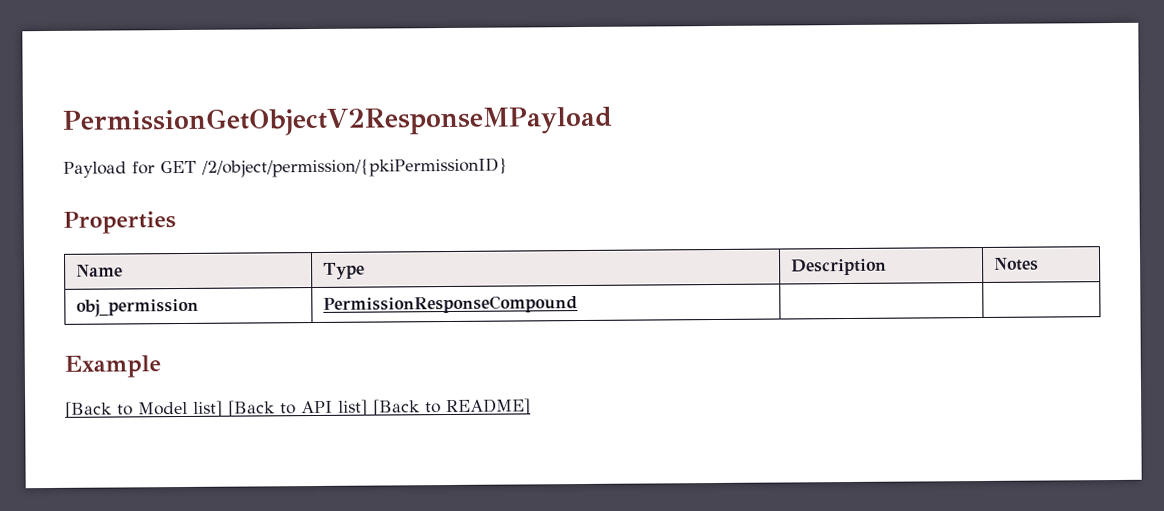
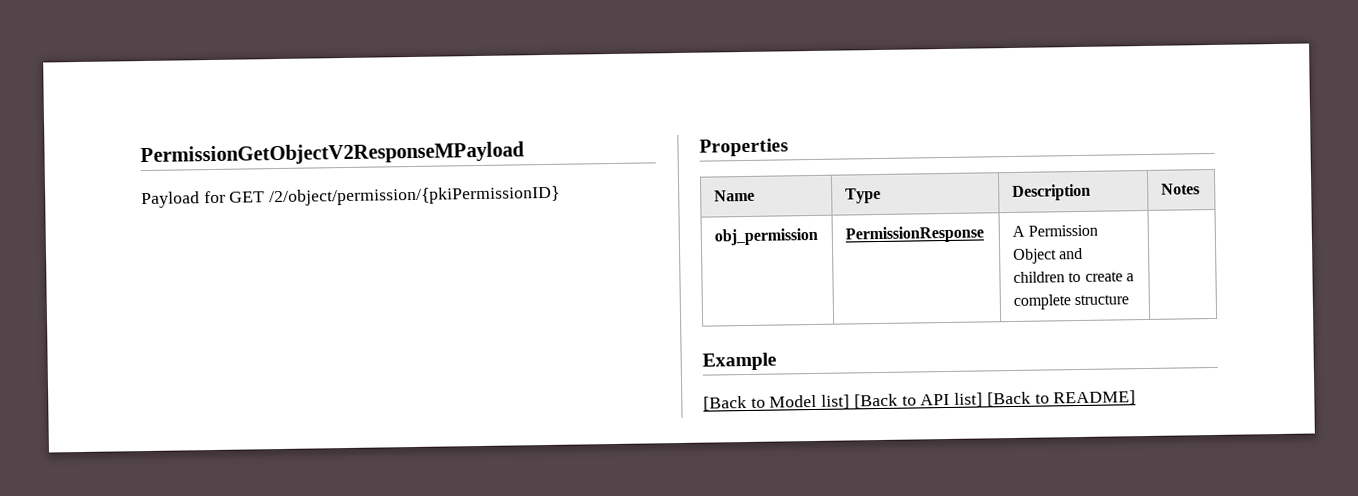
[323,295,579,314] PermissionResponseCompound | -> [844,225,984,244] [1011,224,1099,238] [1012,247,1084,264] [1012,271,1134,283] [1012,294,1130,310] PermissionResponse | A Permission Object and children to create a complete structure

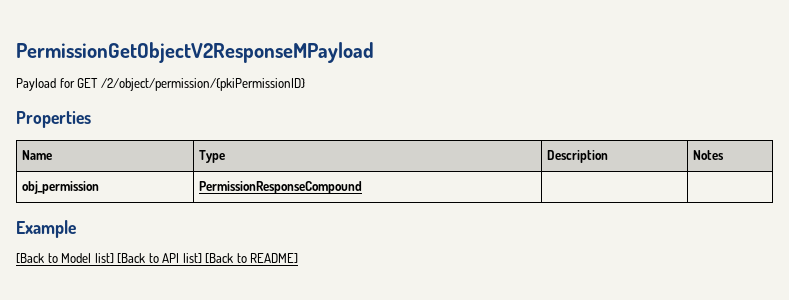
[844,225,984,244] [1011,224,1099,238] [1012,247,1084,264] [1012,271,1134,283] [1012,294,1130,310] PermissionResponse | A Permission Object and children to create a complete structure -> [198,181,362,194] PermissionResponseCompound |

